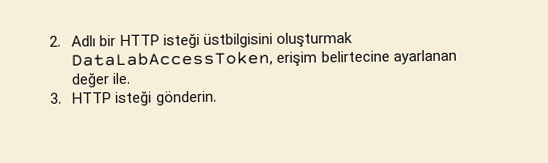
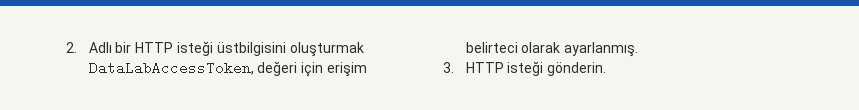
[276,49,457,67] [71,72,132,88] erişim belirtecine ayarlanan değer ile. -> [257,61,367,77] [465,42,639,57] değeri için erişim belirteci olarak ayarlanmış.

